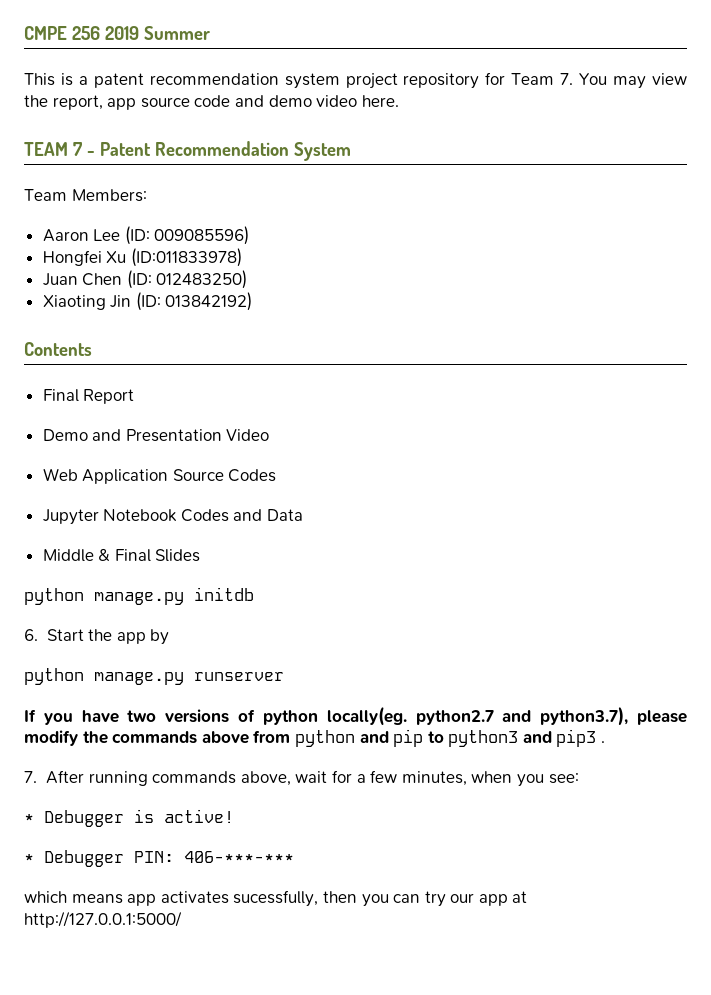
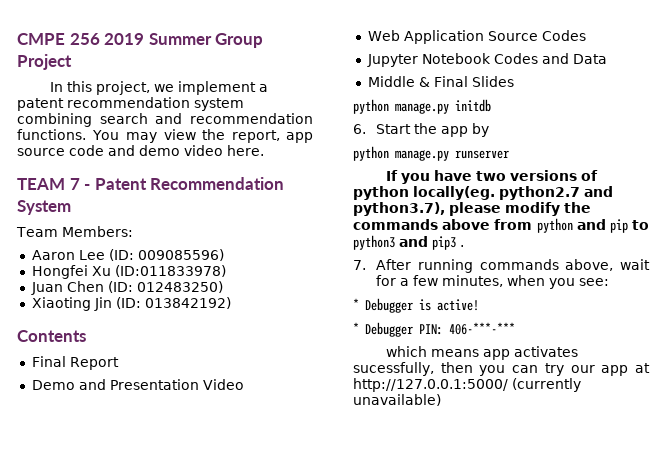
[24,72,574,89] // This is a patent recommendation system project repository for Team 7. -> [215,33,264,48] [17,54,72,70] [50,81,269,95] [17,97,244,111] [17,113,313,127] [17,129,86,140] Group Project // In this project, we implement a patent recommendation system combining search and recommendation functions.
(182, 919) none -> [512,378,581,392] [353,394,441,406] (currently unavailable)

